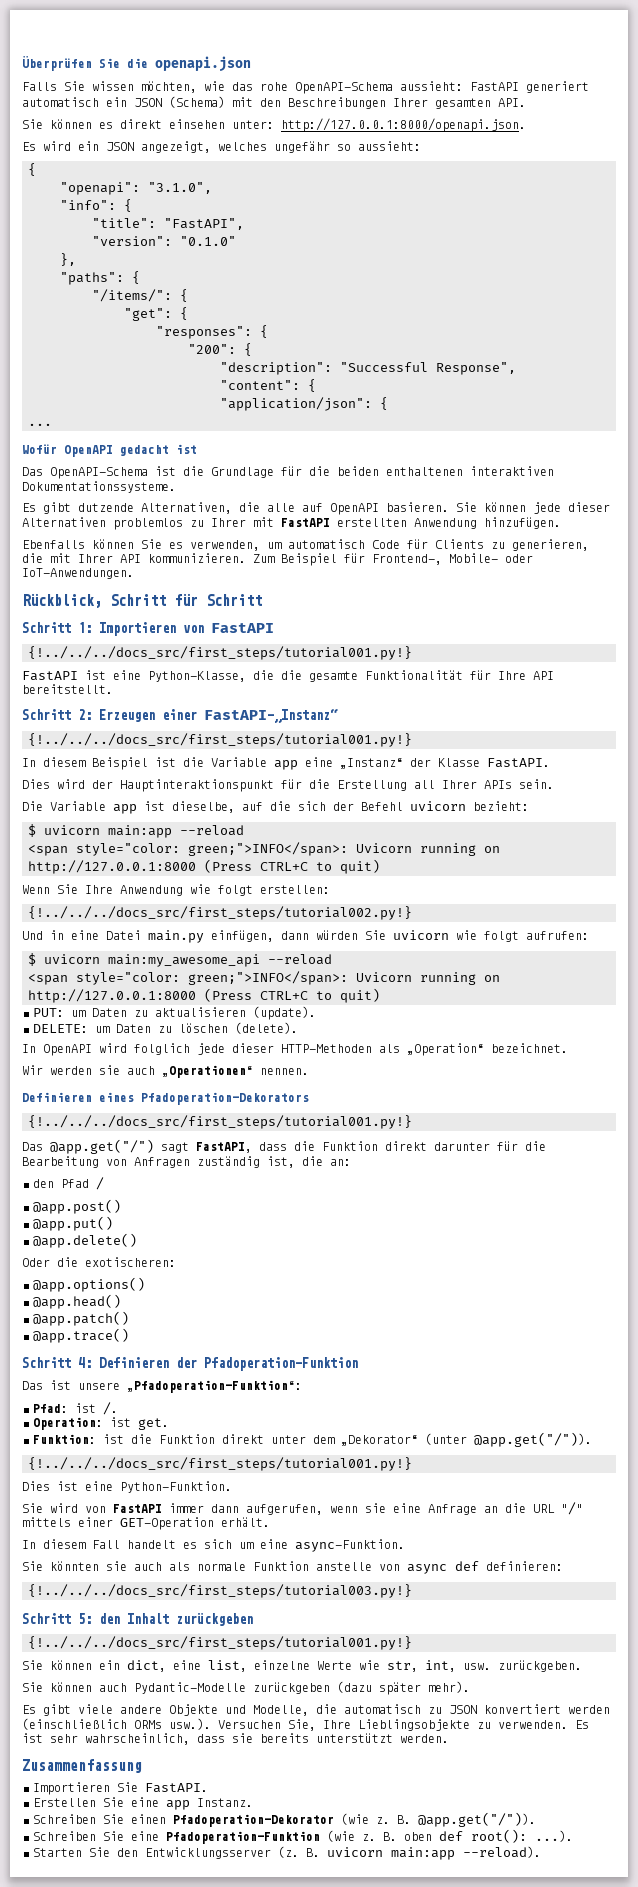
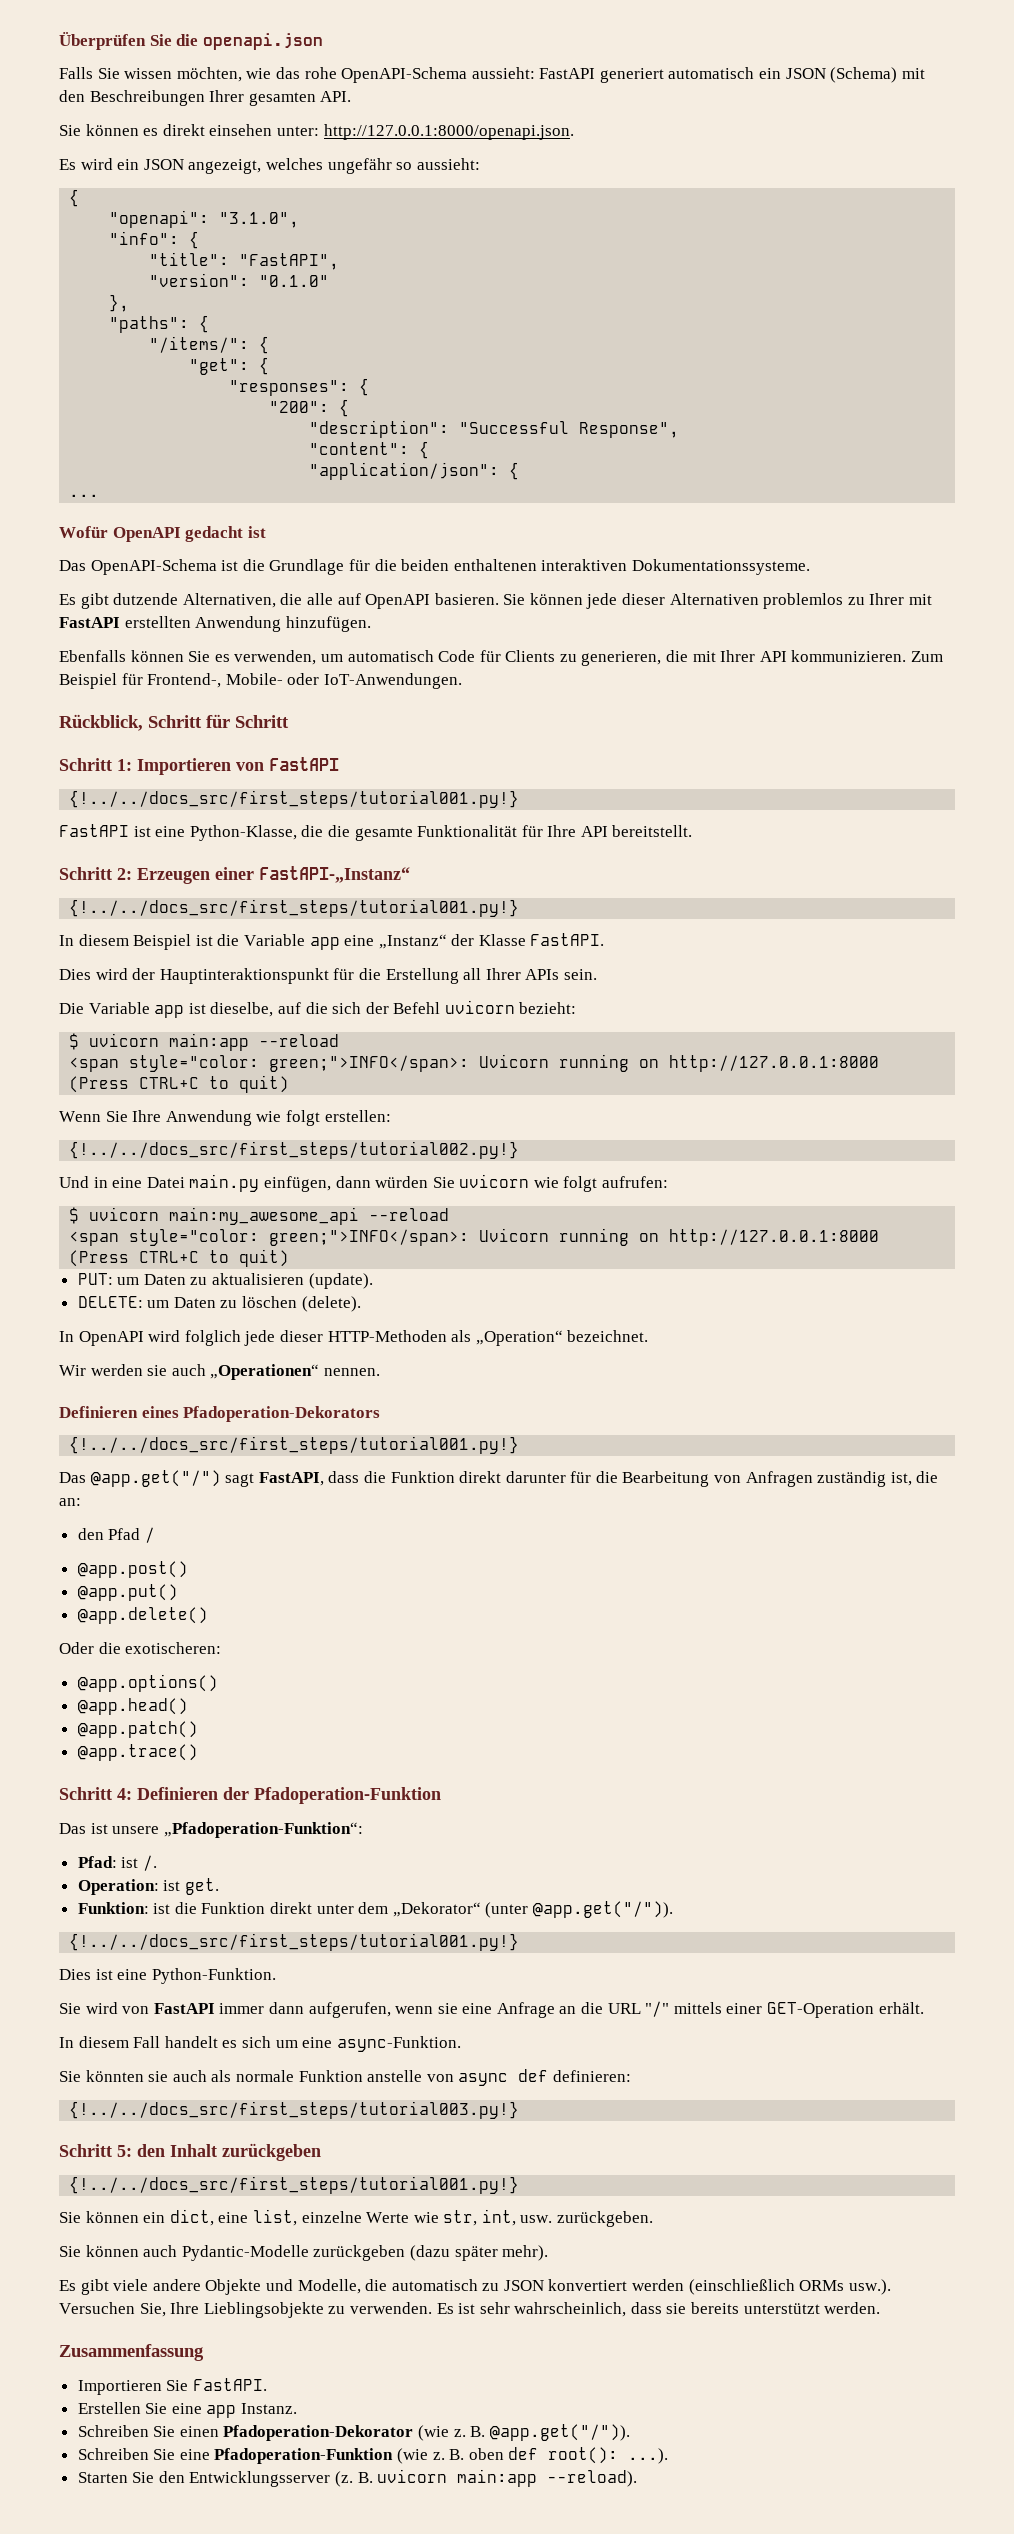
[28,646,412,660] {!../../../docs_src/first_steps/tutorial001.py!} -> [69,790,520,808] {!../../docs_src/first_steps/tutorial001.py!}
[28,733,412,747] {!../../../docs_src/first_steps/tutorial001.py!} -> [69,899,520,917] {!../../docs_src/first_steps/tutorial001.py!}
[28,906,412,920] {!../../../docs_src/first_steps/tutorial002.py!} -> [69,1141,520,1159] {!../../docs_src/first_steps/tutorial002.py!}
[28,1115,412,1129] {!../../../docs_src/first_steps/tutorial001.py!} -> [69,1436,520,1454] {!../../docs_src/first_steps/tutorial001.py!}
[28,1457,412,1471] {!../../../docs_src/first_steps/tutorial001.py!} -> [69,1933,520,1951] {!../../docs_src/first_steps/tutorial001.py!}
[28,1584,412,1598] {!../../../docs_src/first_steps/tutorial003.py!} -> [69,2101,520,2119] {!../../docs_src/first_steps/tutorial003.py!}
[28,1636,412,1650] {!../../../docs_src/first_steps/tutorial001.py!} -> [69,2176,520,2194] {!../../docs_src/first_steps/tutorial001.py!}

